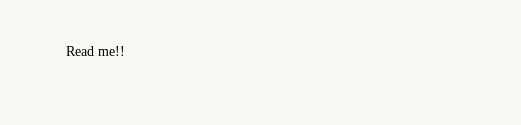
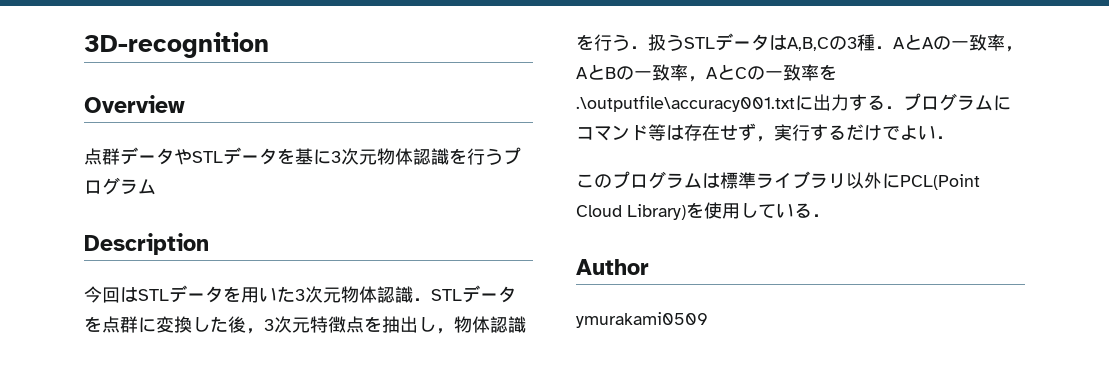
[66,46,125,56] Read me!! -> [84,32,269,58] [84,95,185,113] [84,147,521,165] [84,177,156,195] [84,233,209,255] [84,285,516,303] [84,316,526,334] [576,33,1023,52] [576,64,837,82] [576,93,1011,112] [576,123,954,142] [576,171,980,190] [576,202,830,220] [576,259,649,275] [576,312,708,328] 3D-recognition // Overview // 点群データやSTLデータを基に3次元物体認識を行うプログラム // Description // 今回はSTLデータを用いた3次元物体認識．STLデータを点群に変換した後，3次元特徴点を抽出し，物体認識を行う．扱うSTLデータはA,B,Cの3種．AとAの一致率，AとBの一致率，AとCの一致率を.\outputfile\accuracy001.txtに出力する．プログラムにコマンド等は存在せず，実行するだけでよい． // このプログラムは標準ライブラリ以外にPCL(Point Cloud Library)を使用している． // Author // ymurakami0509

